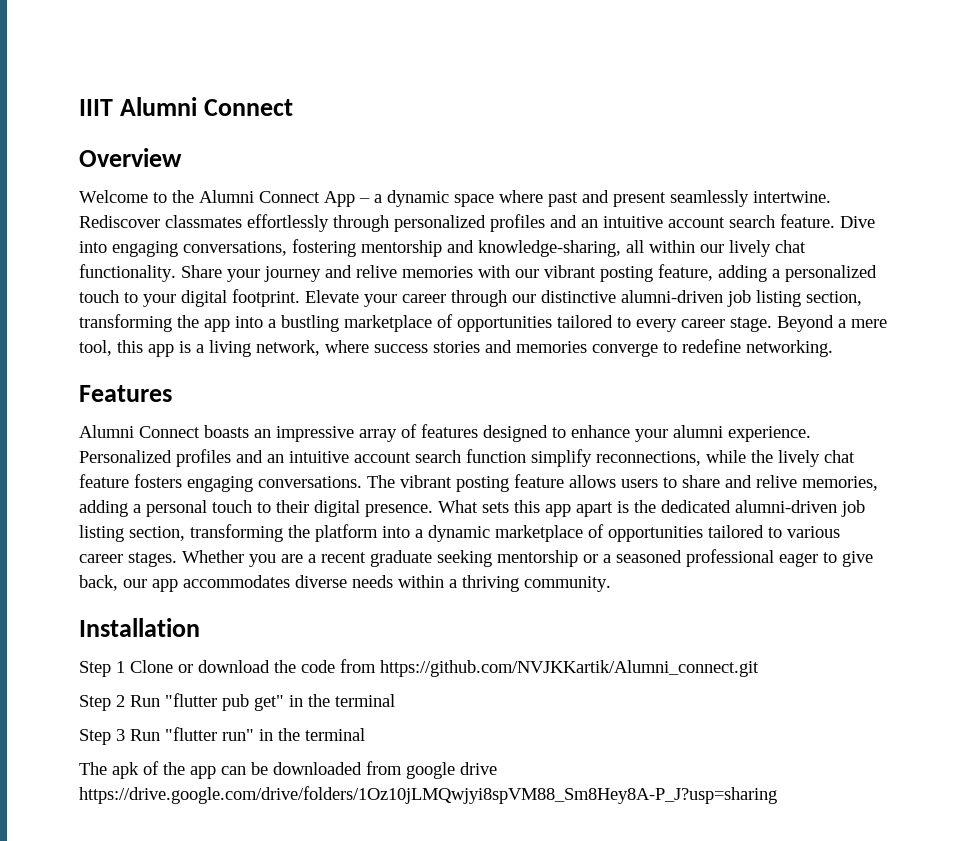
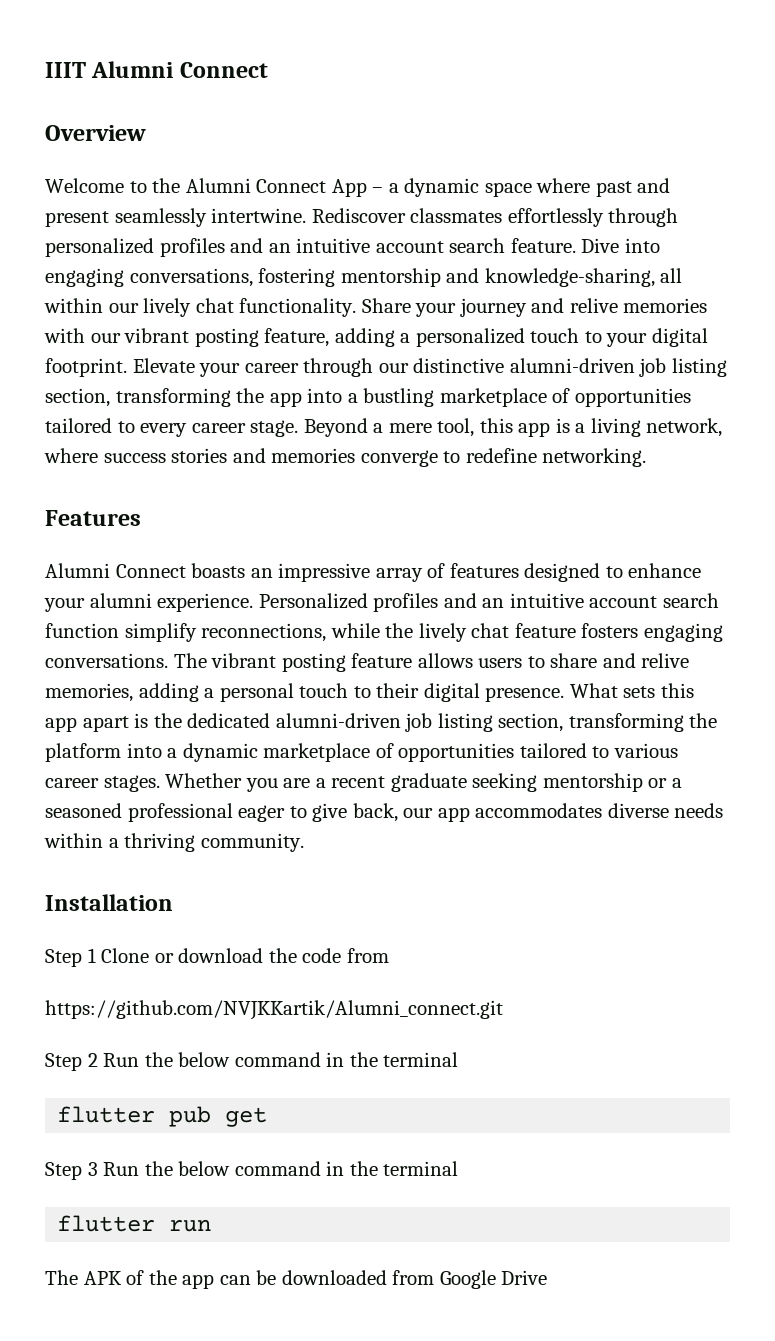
(376, 666) none -> (389, 955) //
[165,693,395,711] "flutter pub get" in the terminal -> [144,1052,459,1067] [57,1106,268,1127] the below command in the terminal // flutter pub get
[165,727,365,741] [79,762,139,779] "flutter run" in the terminal // The apk -> [144,1161,459,1176] [57,1215,212,1232] [45,1270,122,1285] the below command in the terminal // flutter run // The APK
[406,762,497,779] [79,786,777,804] google drive https://drive.google.com/drive/folders/1Oz10jLMQwjyi8spVM88_Sm8Hey8A-P_J?usp=sharing -> [439,1270,548,1289] Google Drive

